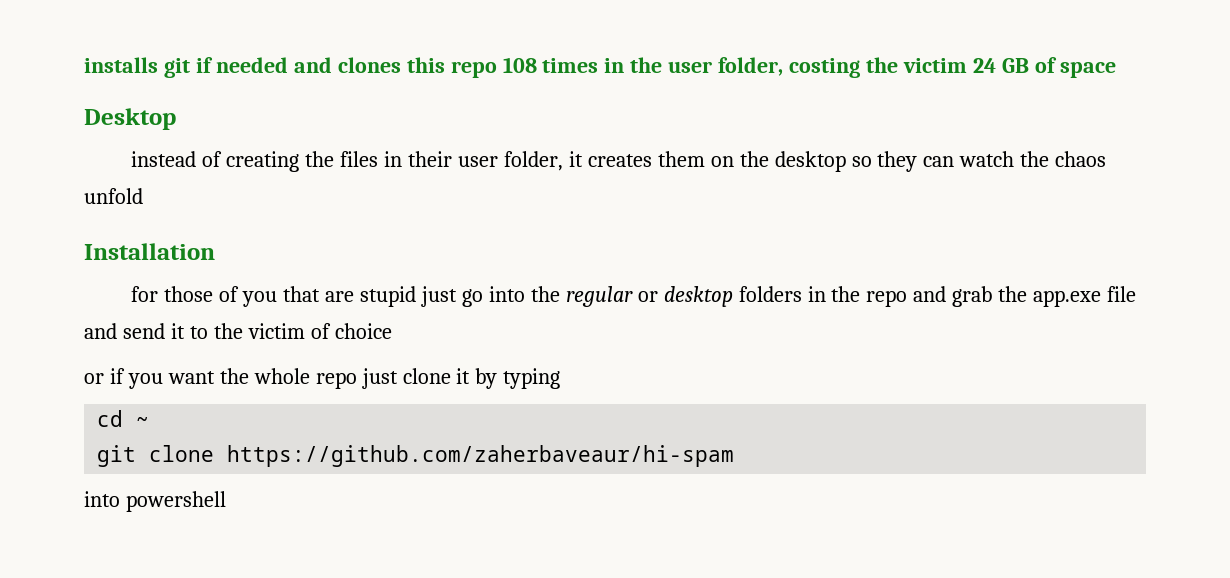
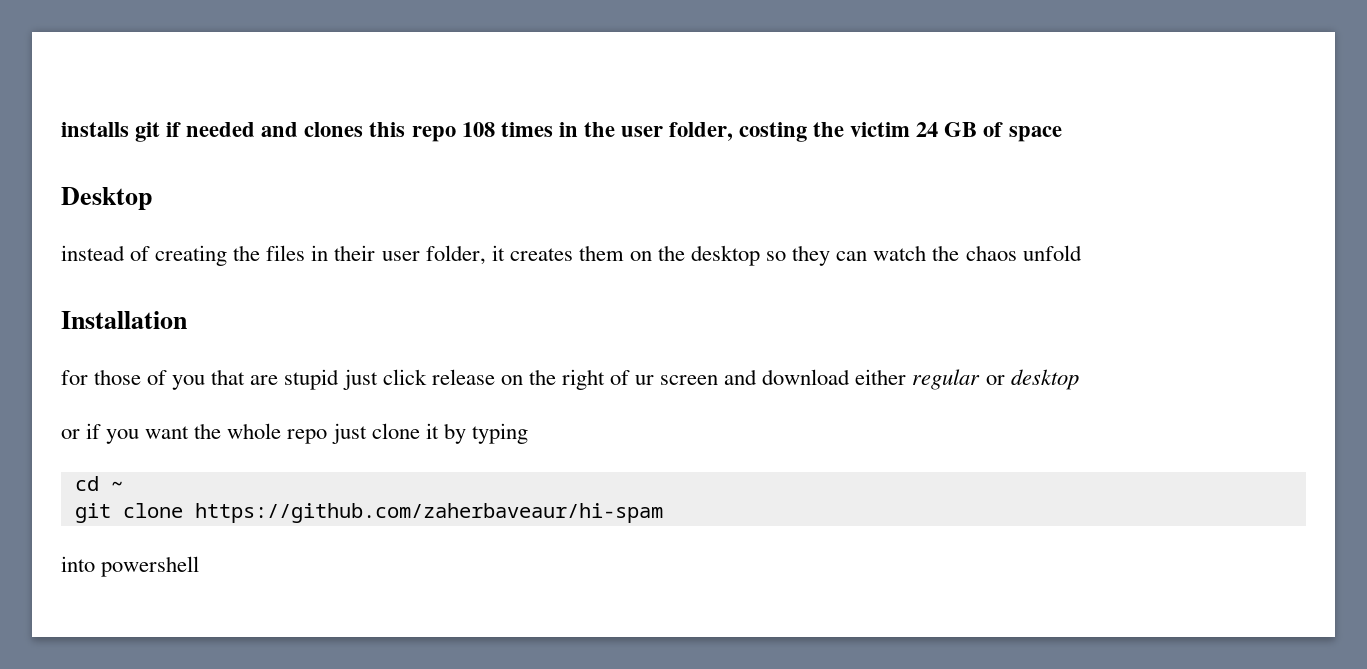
[461,286,1137,307] [84,323,392,339] go into the regular or desktop folders in the repo and grab the app.exe file and send it to the victim of choice -> [382,369,1079,390] click release on the right of ur screen and download either regular or desktop

